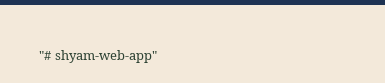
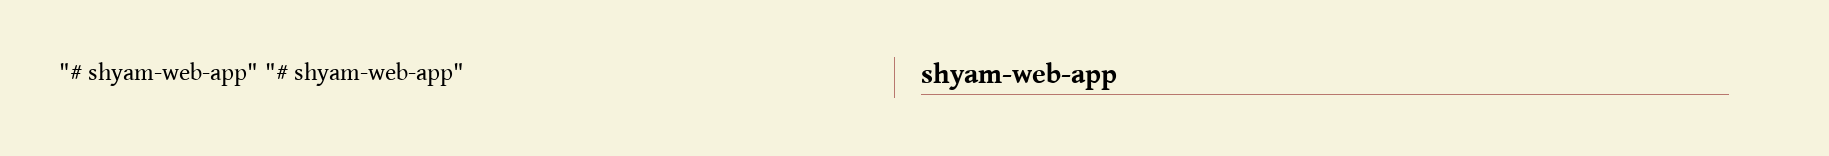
[39,50,157,63] "# shyam-web-app" -> [59,62,465,86] [921,62,1117,90] "# shyam-web-app" "# shyam-web-app" // shyam-web-app

